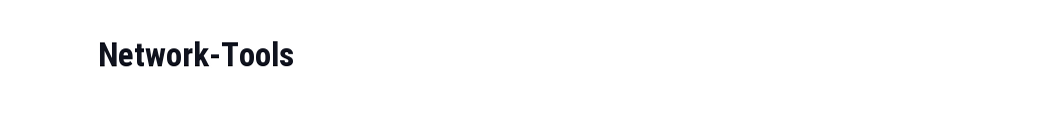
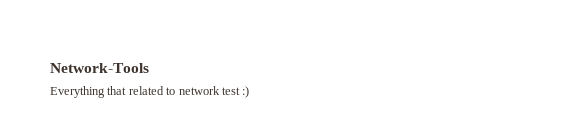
(295, 54) none -> [50,86,250,98] // Everything that related to network test :)

